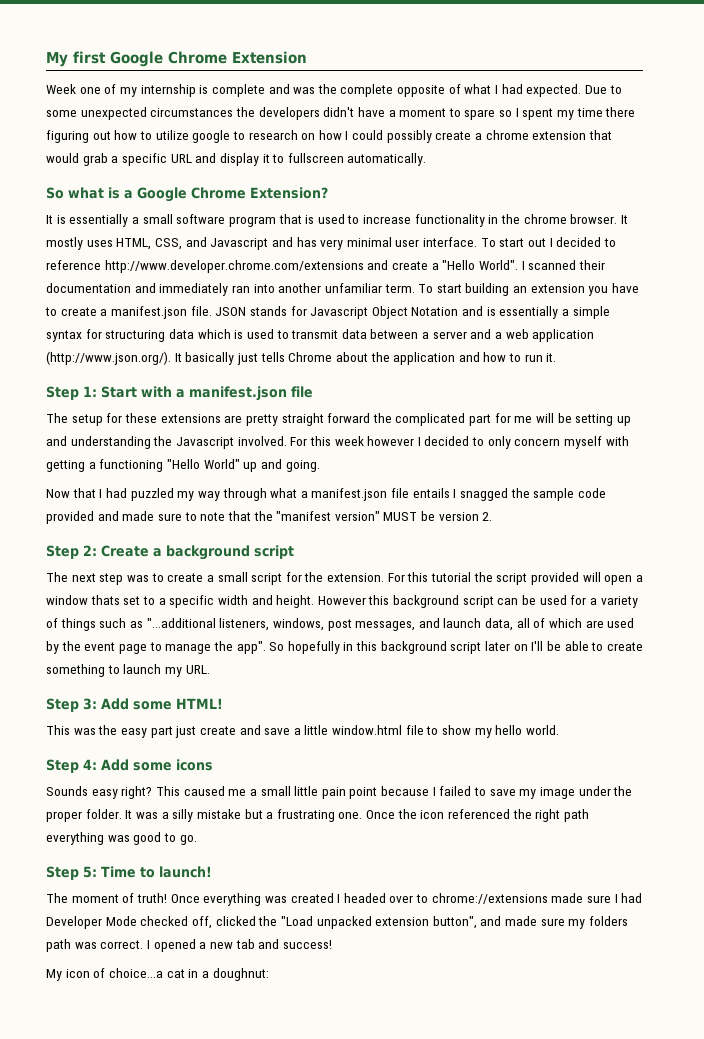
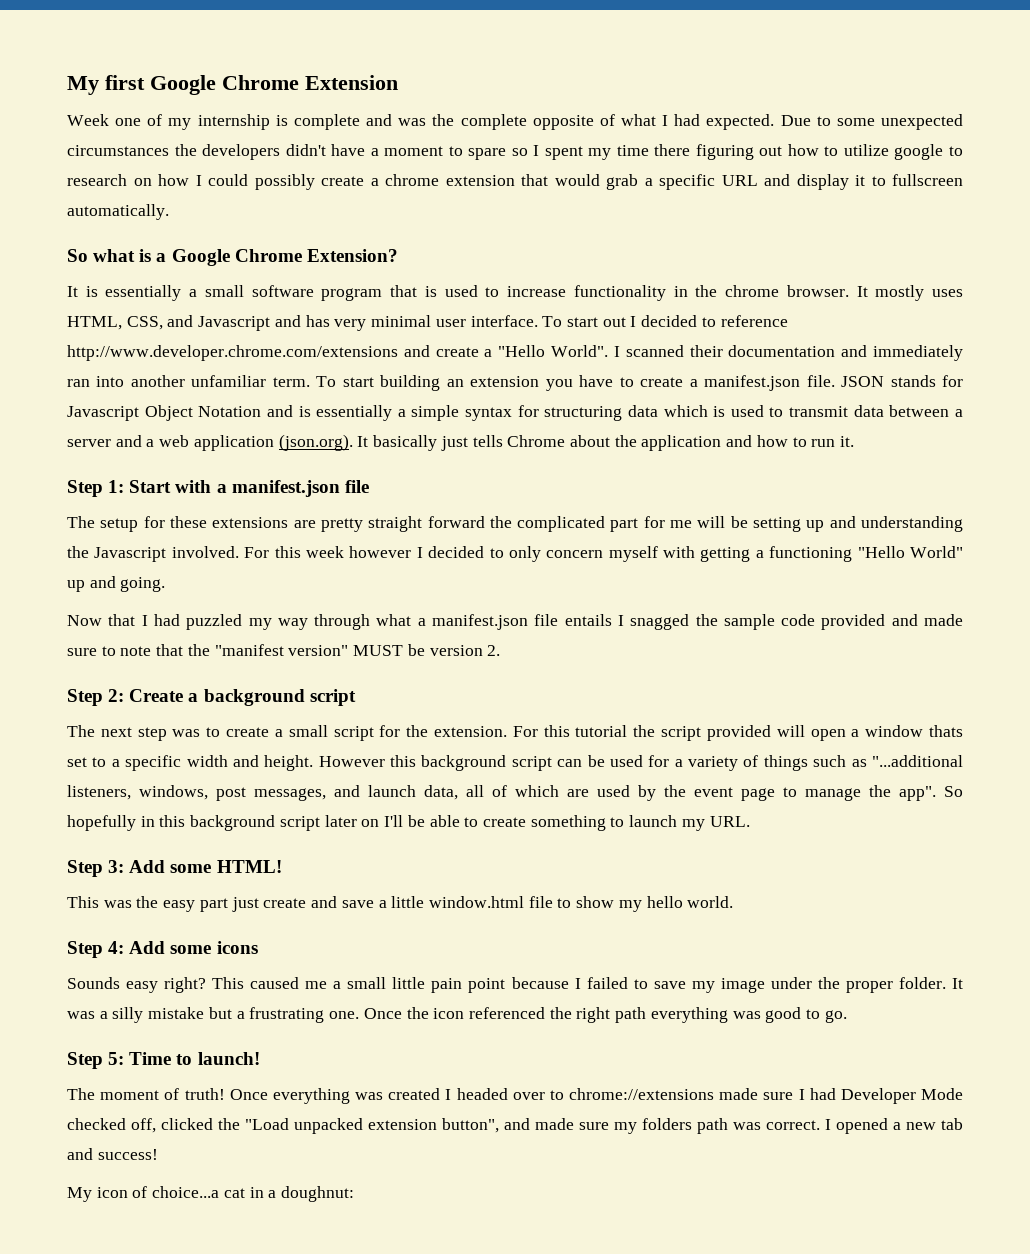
[46,351,171,365] (http://www.json.org/). -> [278,434,353,451] (json.org).

